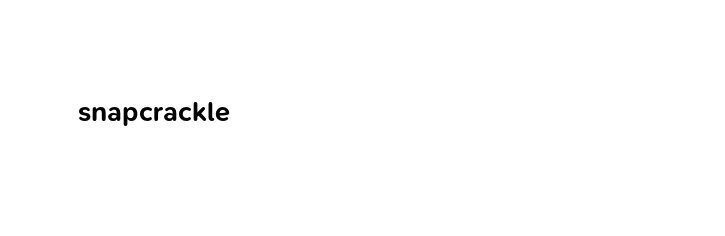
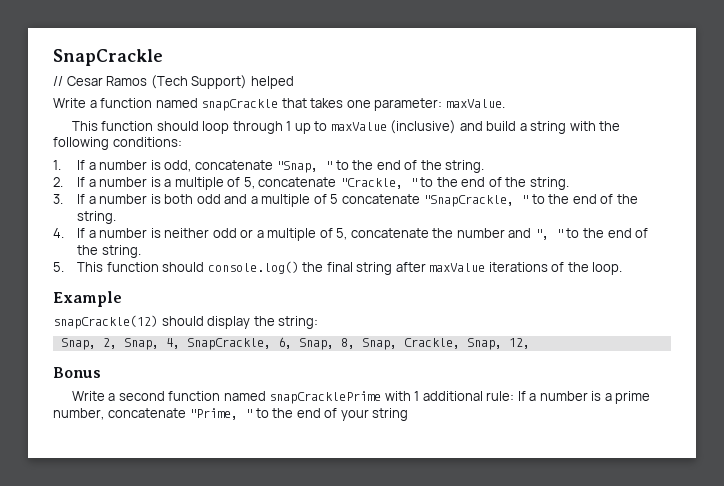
[78,102,230,126] snapcrackle -> [53,49,163,66] [53,75,294,89] [53,98,505,111] [71,120,621,134] [53,137,182,150] [53,160,485,173] [53,177,569,190] [53,194,638,207] [77,211,117,224] [53,228,649,241] [77,245,141,258] [53,261,623,275] [53,291,122,307] [53,315,319,329] [60,337,530,350] [53,367,101,378] [71,391,651,404] [53,408,409,421] SnapCrackle // // Cesar Ramos (Tech Support) helped // Write a function named snapCrackle that takes one parameter: maxValue. // This function should loop through 1 up to maxValue (inclusive) and build a string with the following conditions: // 1. If a number is odd, concatenate "Snap, " to the end of the string. // 2. If a number is a multiple of 5, concatenate "Crackle, " to the end of the string. // 3. If a number is both odd and a multiple of 5 concatenate "SnapCrackle, " to the end of the string. // 4. If a number is neither odd or a multiple of 5, concatenate the number and ", " to the end of the string. // 5. This function should console.log() the final string after maxValue iterations of the loop. // Example // snapCrackle(12) should display the string: // Snap, 2, Snap, 4, SnapCrackle, 6, Snap, 8, Snap, Crackle, Snap, 12, // Bonus // Write a second function named snapCracklePrime with 1 additional rule: If a number is a prime number, concatenate "Prime, " to the end of your string

